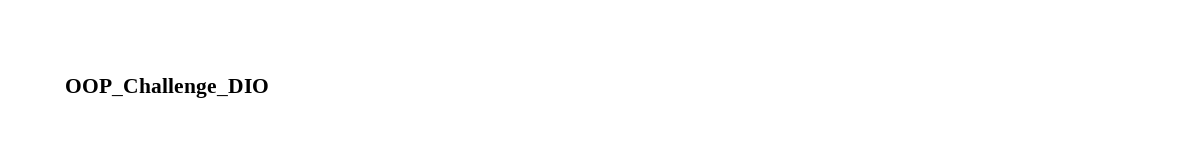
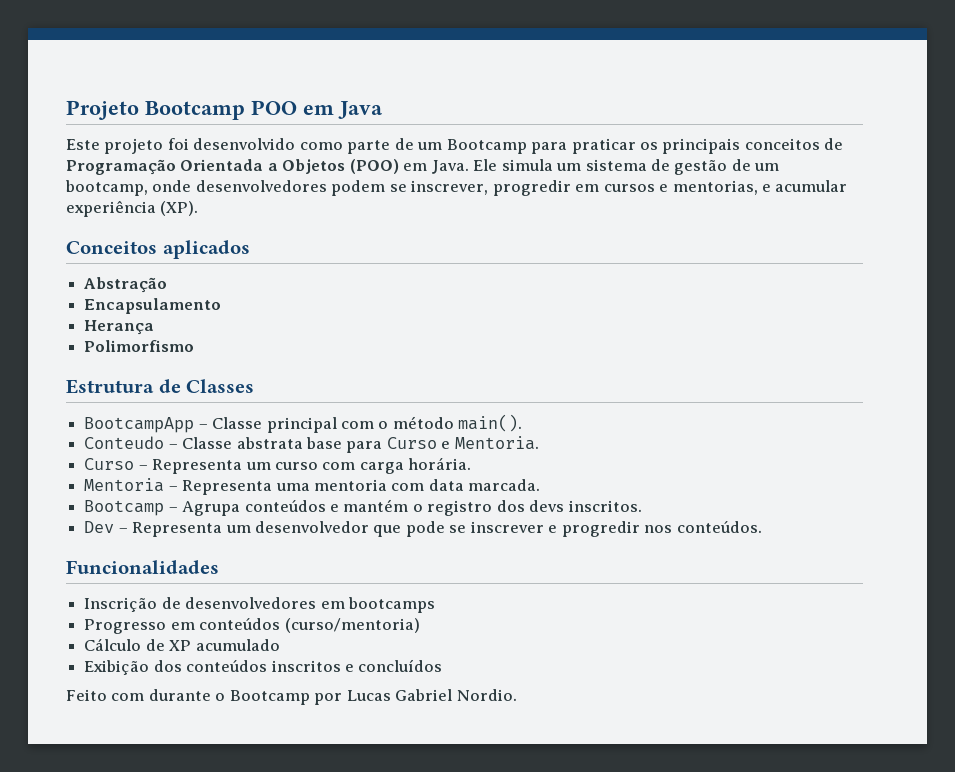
[65,78,269,98] OOP_Challenge_DIO -> [66,100,383,120] [66,138,844,154] [66,159,780,175] [65,180,848,196] [66,200,199,217] [66,240,250,259] [84,277,168,293] [84,298,222,314] [84,320,155,335] [84,340,195,352] [66,379,255,394] [84,414,523,433] [84,436,539,453] [84,457,472,474] [84,478,541,495] [84,499,642,516] [84,521,762,537] [66,560,219,574] [84,597,435,613] [84,618,420,634] [84,638,280,651] [84,659,443,675] [66,689,517,705] Projeto Bootcamp POO em Java // Este projeto foi desenvolvido como parte de um Bootcamp para praticar os principais conceitos de Programação Orientada a Objetos (POO) em Java. Ele simula um sistema de gestão de um bootcamp, onde desenvolvedores podem se inscrever, progredir em cursos e mentorias, e acumular experiência (XP). // Conceitos aplicados // Abstração // Encapsulamento // Herança // Polimorfismo // Estrutura de Classes // BootcampApp – Classe principal com o método main(). // Conteudo – Classe abstrata base para Curso e Mentoria. // Curso – Representa um curso com carga horária. // Mentoria – Representa uma mentoria com data marcada. // Bootcamp – Agrupa conteúdos e mantém o registro dos devs inscritos. // Dev – Representa um desenvolvedor que pode se inscrever e progredir nos conteúdos. // Funcionalidades // Inscrição de desenvolvedores em bootcamps // Progresso em conteúdos (curso/mentoria) // Cálculo de XP acumulado // Exibição dos conteúdos inscritos e concluídos // Feito com durante o Bootcamp por Lucas Gabriel Nordio.

